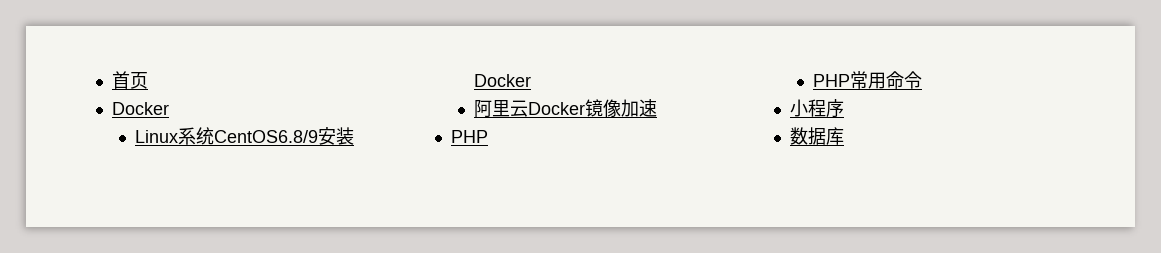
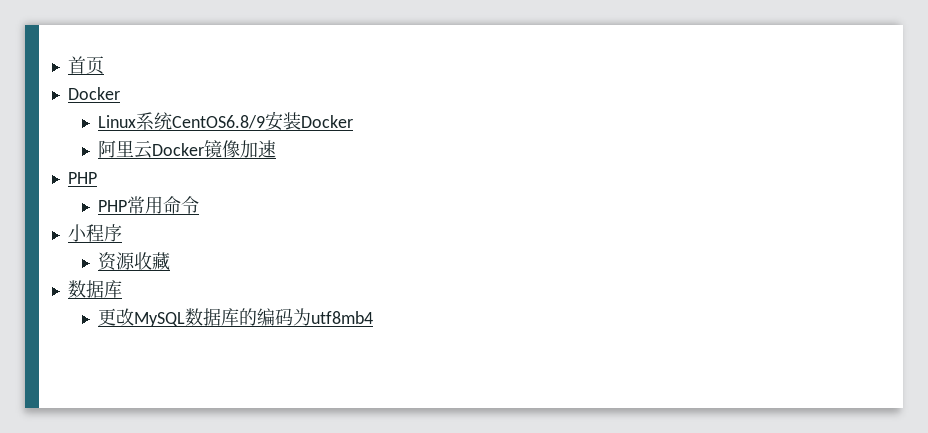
[789,127,844,145] // 数据库 -> [97,252,170,271] [67,280,122,298] [97,308,373,327] // 资源收藏 // 数据库 // 更改MySQL数据库的编码为utf8mb4

